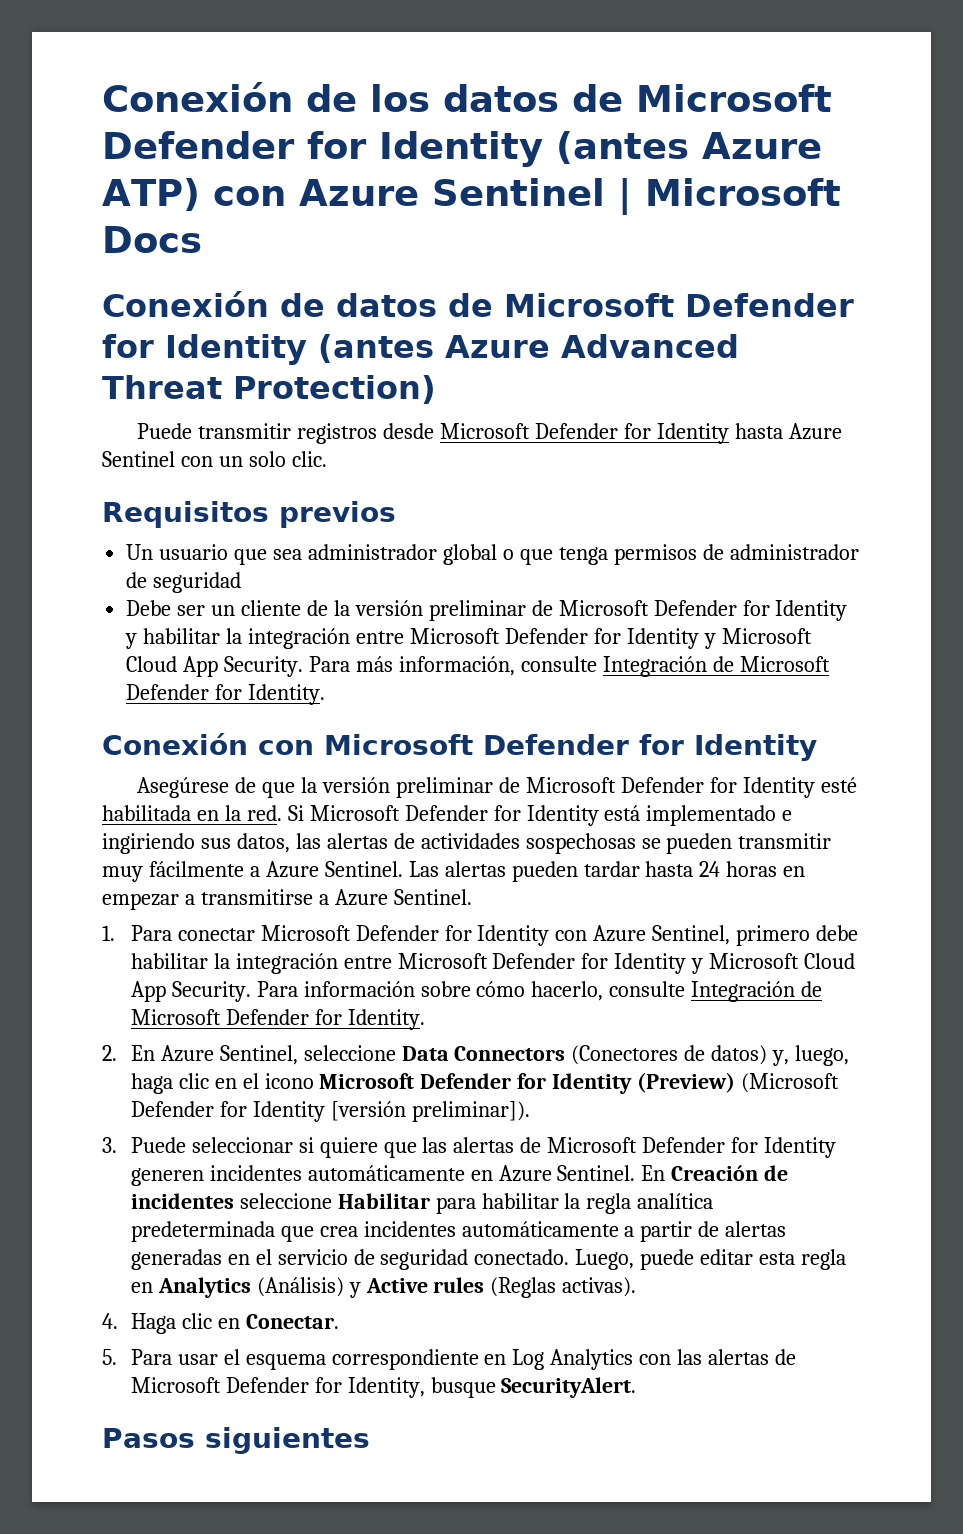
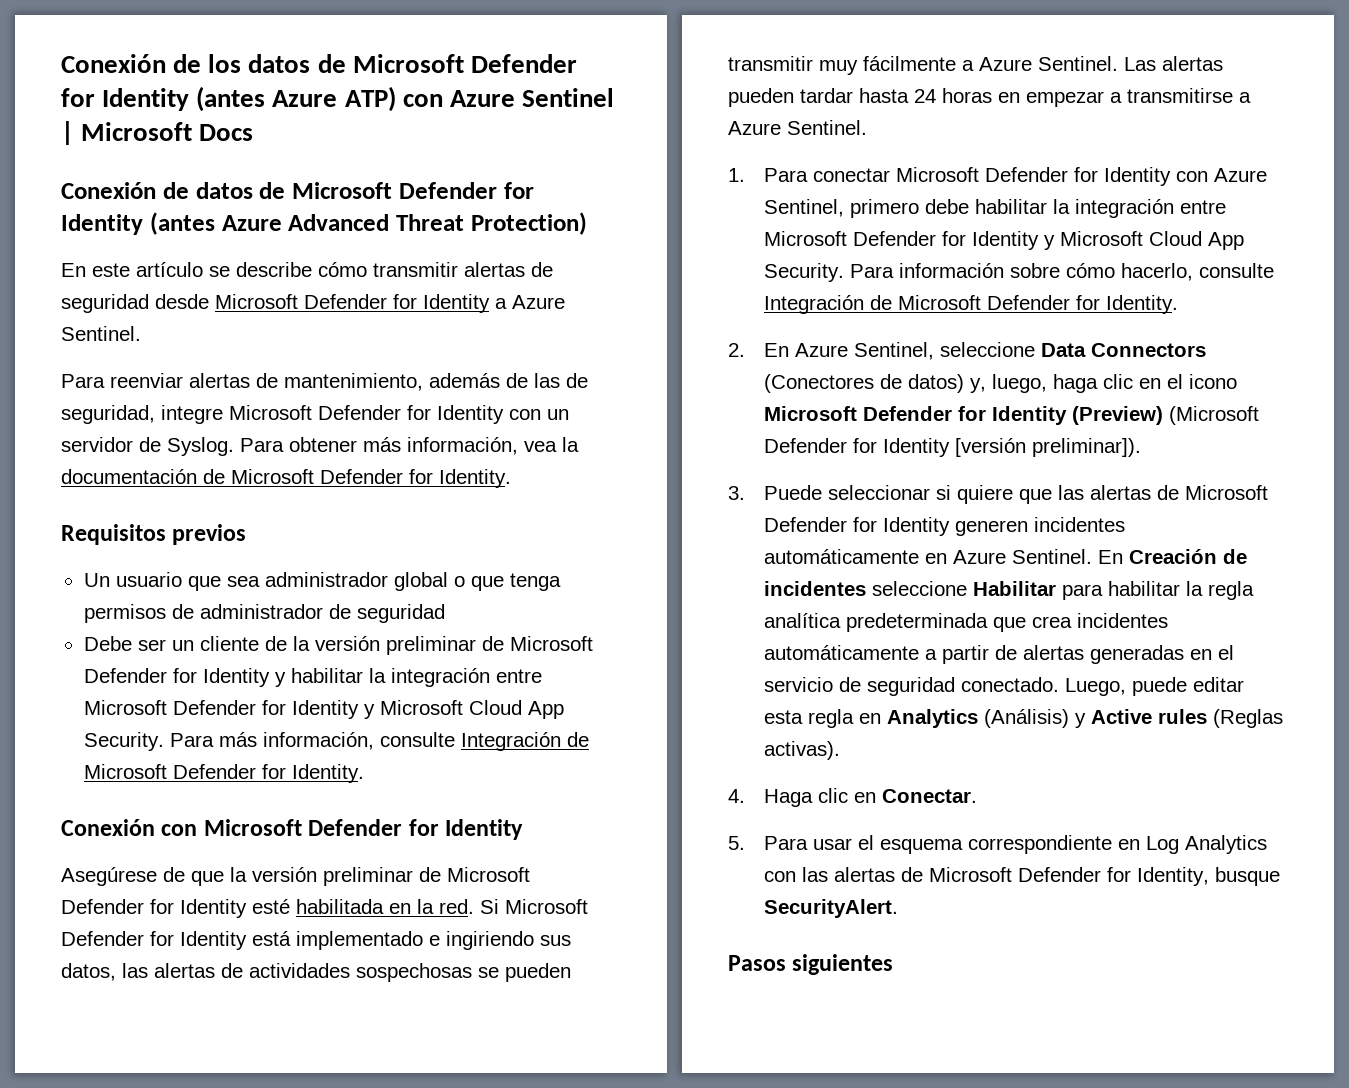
[137,423,378,444] Puede transmitir registros -> [61,262,553,277] [61,294,149,313] En este artículo se describe cómo transmitir alertas de seguridad
[734,423,842,440] [102,451,327,467] hasta Azure Sentinel con un solo clic. -> [495,295,565,309] [61,326,141,341] [61,373,588,391] [61,405,569,424] [61,437,579,456] [61,469,511,488] a Azure Sentinel. // Para reenviar alertas de mantenimiento, además de las de seguridad, integre Microsoft Defender for Identity con un servidor de Syslog. Para obtener más información, vea la documentación de Microsoft Defender for Identity.

